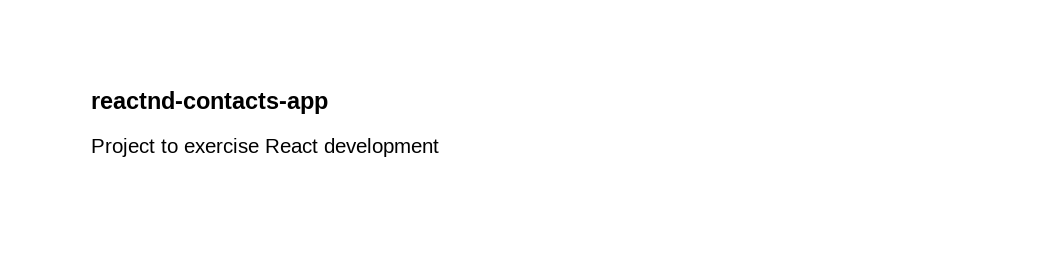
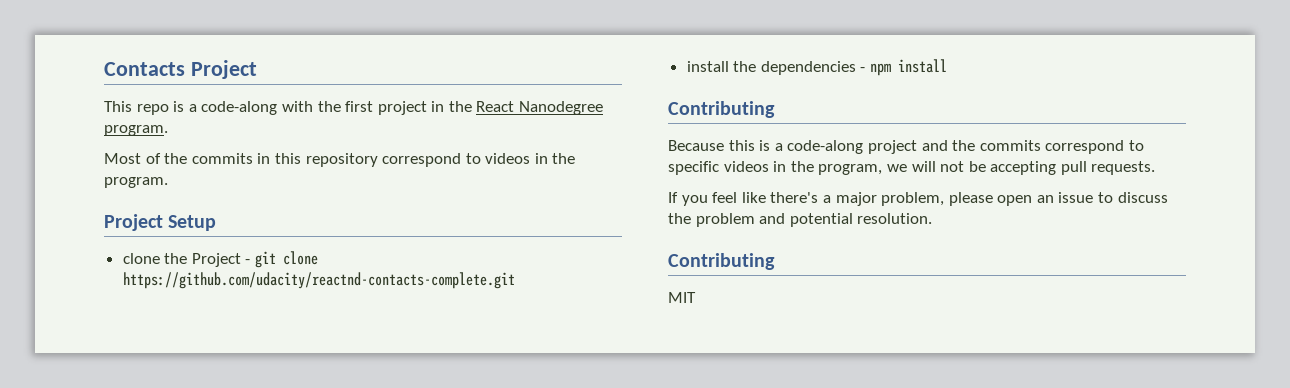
[91,91,328,114] [91,138,439,157] reactnd-contacts-app // Project to exercise React development -> [104,60,257,79] [104,101,604,115] [104,125,168,136] [104,153,576,167] [104,177,168,188] [104,214,217,231] [122,251,319,268] [122,272,515,289] [686,59,948,76] [668,101,775,118] [668,140,1144,154] [668,161,1156,175] [668,192,1168,206] [668,213,933,227] [668,253,775,270] [668,292,696,303] Contacts Project // This repo is a code-along with the first project in the React Nanodegree program. // Most of the commits in this repository correspond to videos in the program. // Project Setup // clone the Project - git clone https://github.com/udacity/reactnd-contacts-complete.git // install the dependencies - npm install // Contributing // Because this is a code-along project and the commits correspond to specific videos in the program, we will not be accepting pull requests. // If you feel like there's a major problem, please open an issue to discuss the problem and potential resolution. // Contributing // MIT

